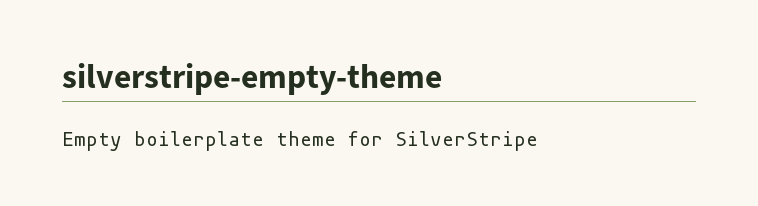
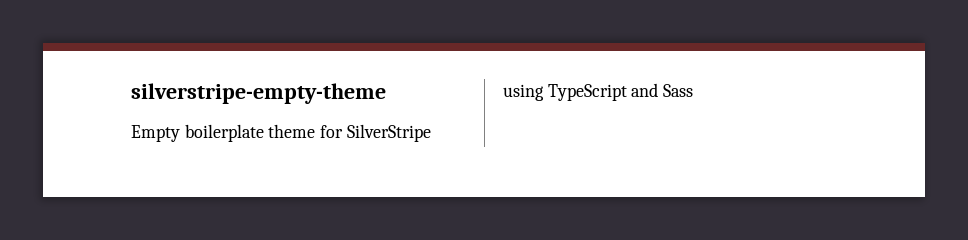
(538, 141) none -> [503,83,694,101] using TypeScript and Sass

